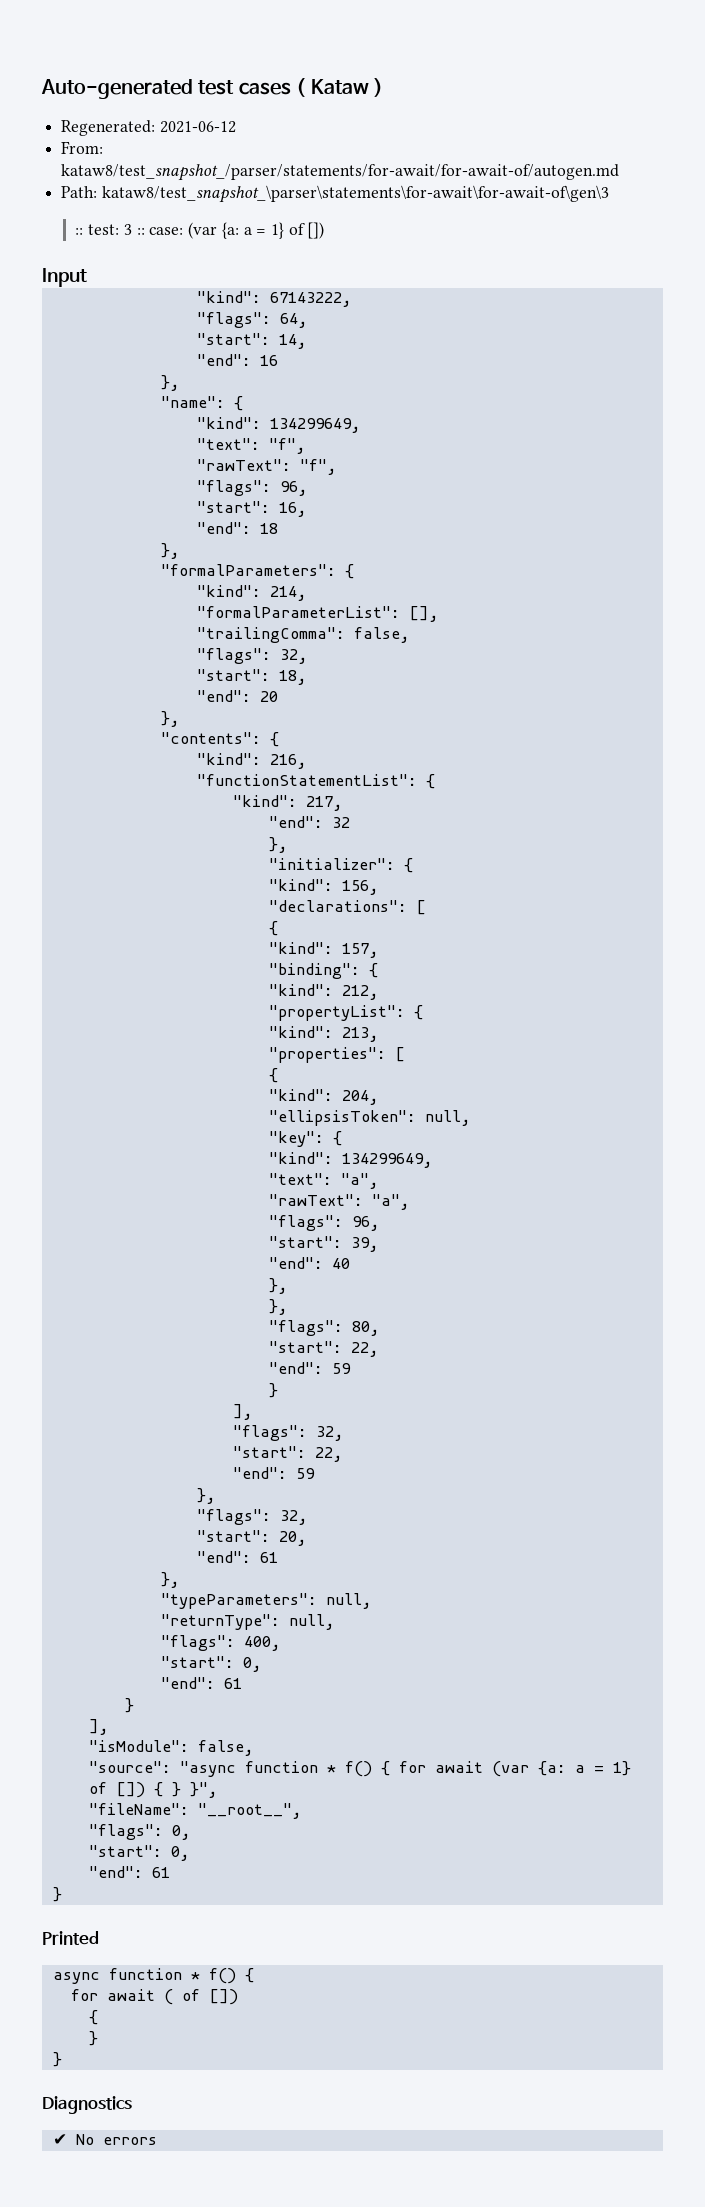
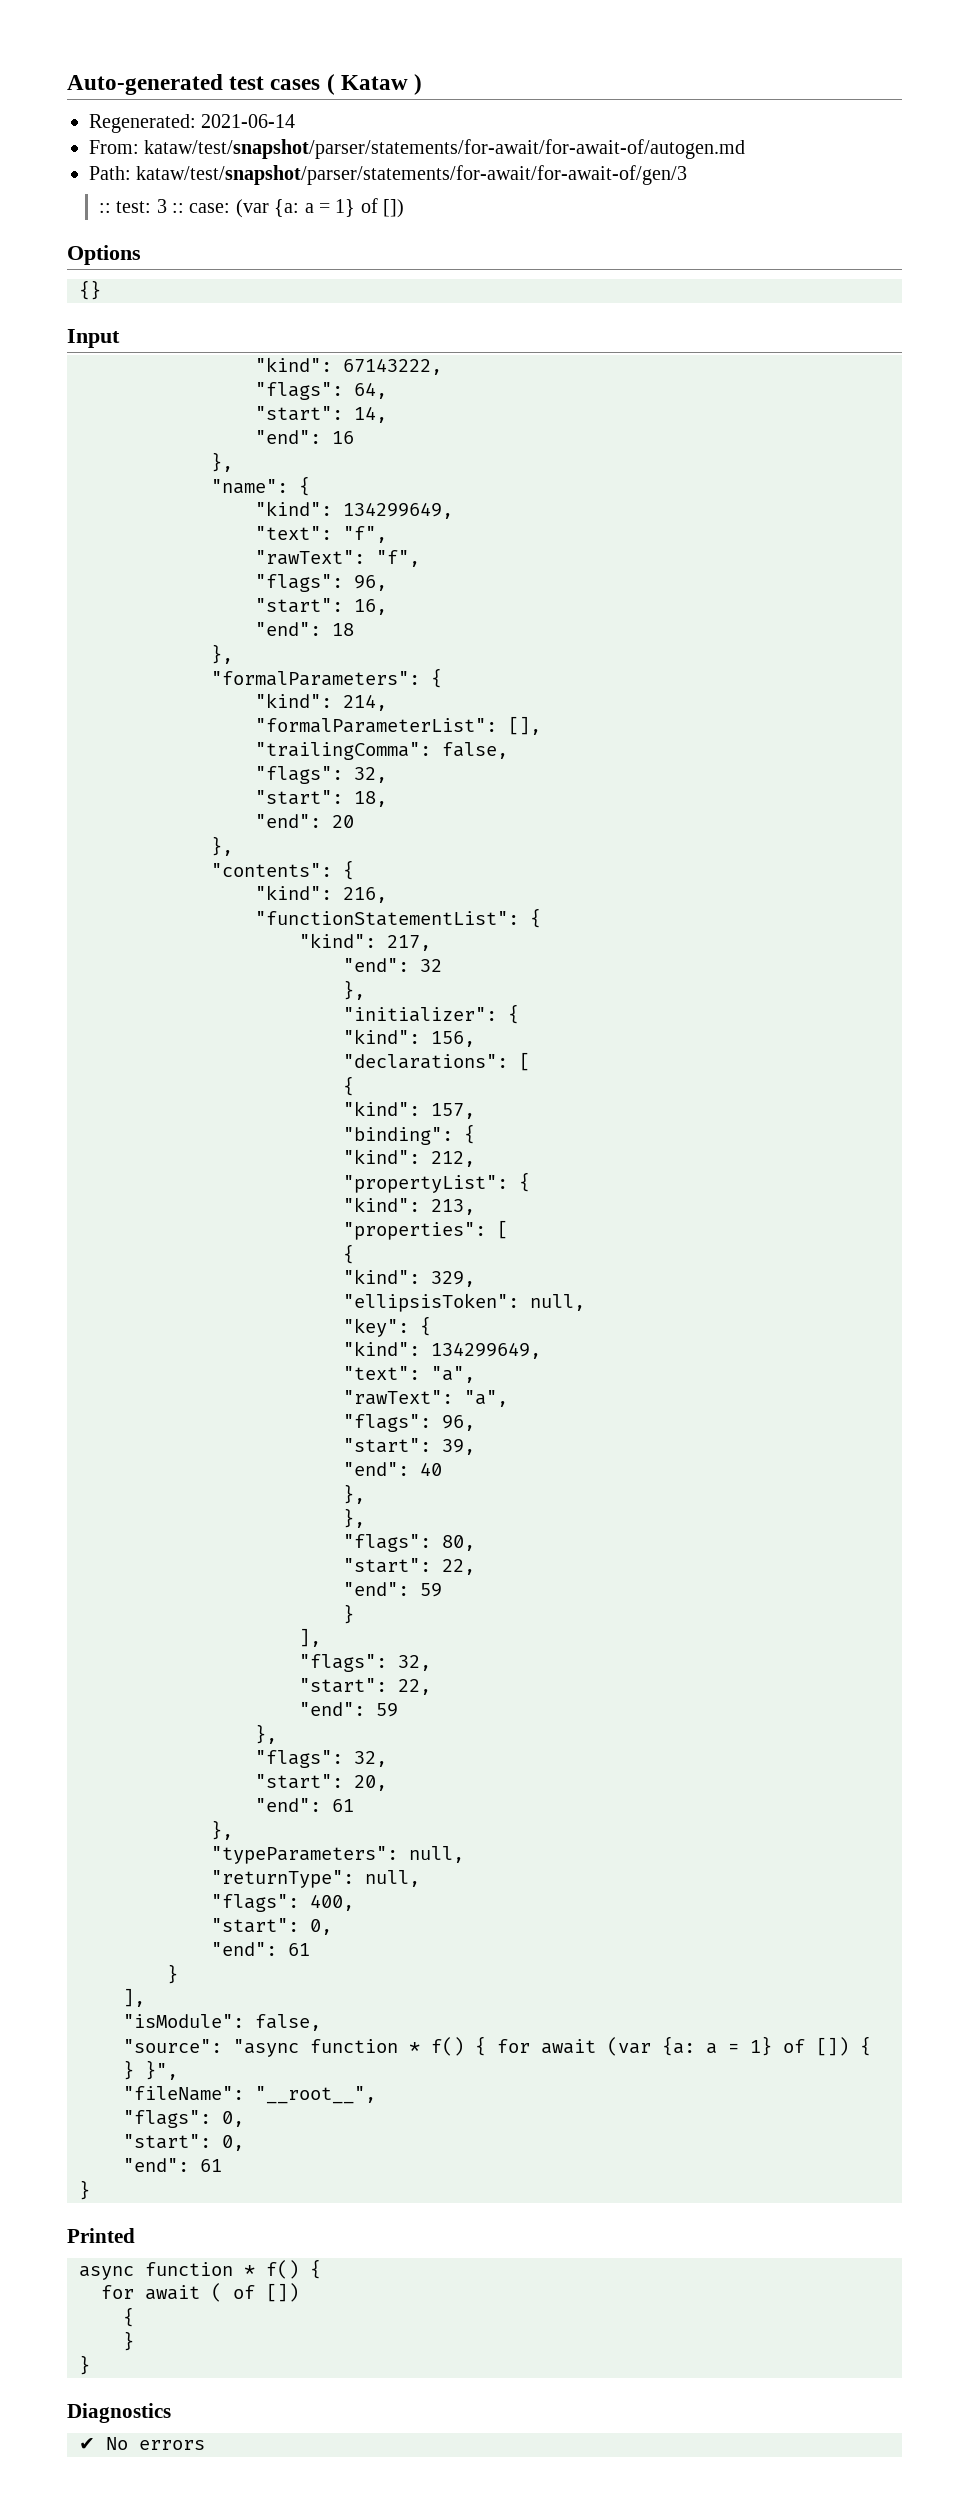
[159,121,236,133] 2021-06-12 -> [201,114,296,128] 2021-06-14
[61,164,620,181] kataw8/test_snapshot_/parser/statements/for-await/for-await-of/autogen.md -> [144,139,746,159] kataw/test/snapshot/parser/statements/for-await/for-await-of/autogen.md
[101,185,609,203] kataw8/test_snapshot_\parser\statements\for-await\for-await-of\gen\3 -> [136,165,688,185] kataw/test/snapshot/parser/statements/for-await/for-await-of/gen/3
(325, 230) none -> [67,245,141,265] [79,280,101,300] // Options // {}
[341,1090,379,1105] 204, -> [431,1271,475,1287] 329,

